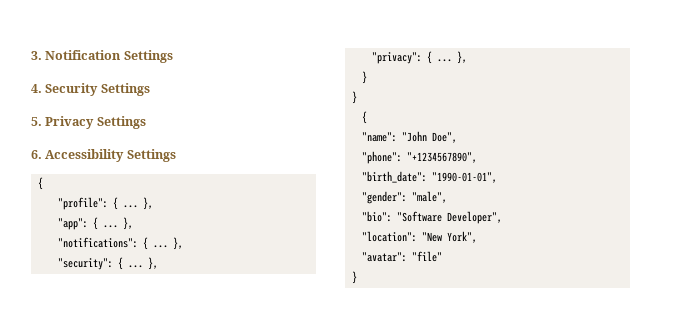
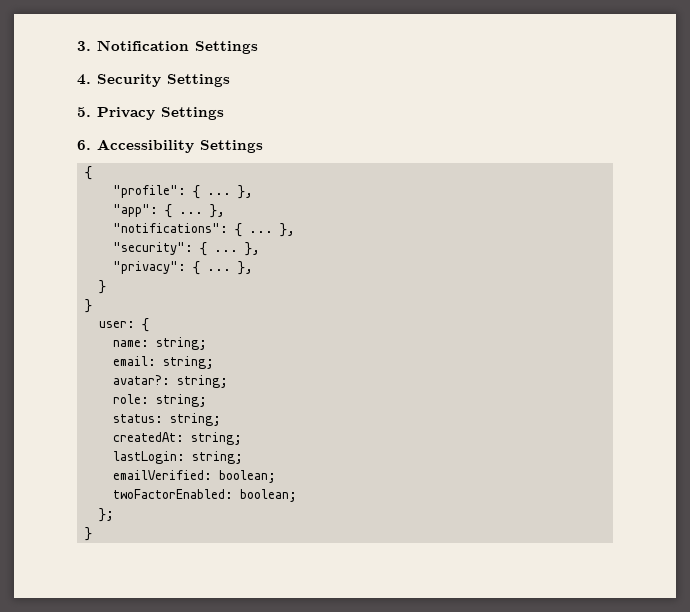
[361,111,367,124] [361,131,457,143] [361,151,477,164] [361,171,497,183] [361,191,447,204] [361,211,502,224] [361,231,477,243] [361,251,442,262] { // "name": "John Doe", // "phone": "+1234567890", // "birth_date": "1990-01-01", // "gender": "male", // "bio": "Software Developer", // "location": "New York", // "avatar": "file" -> [98,318,149,332] [112,337,207,350] [112,356,214,369] [112,375,228,388] [112,394,207,407] [112,413,221,426] [112,432,242,445] [112,451,243,464] [112,470,276,483] [112,489,297,502] [98,508,114,522] user: { // name: string; // email: string; // avatar?: string; // role: string; // status: string; // createdAt: string; // lastLogin: string; // emailVerified: boolean; // twoFactorEnabled: boolean; // };

